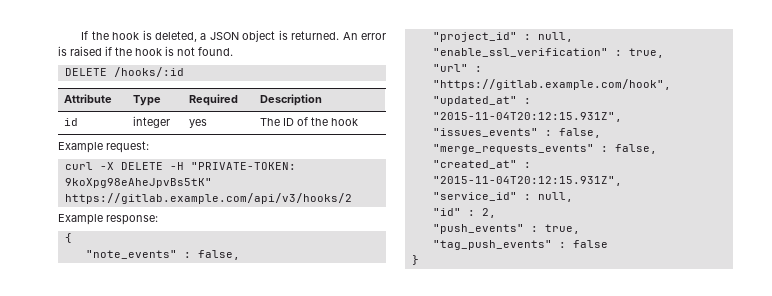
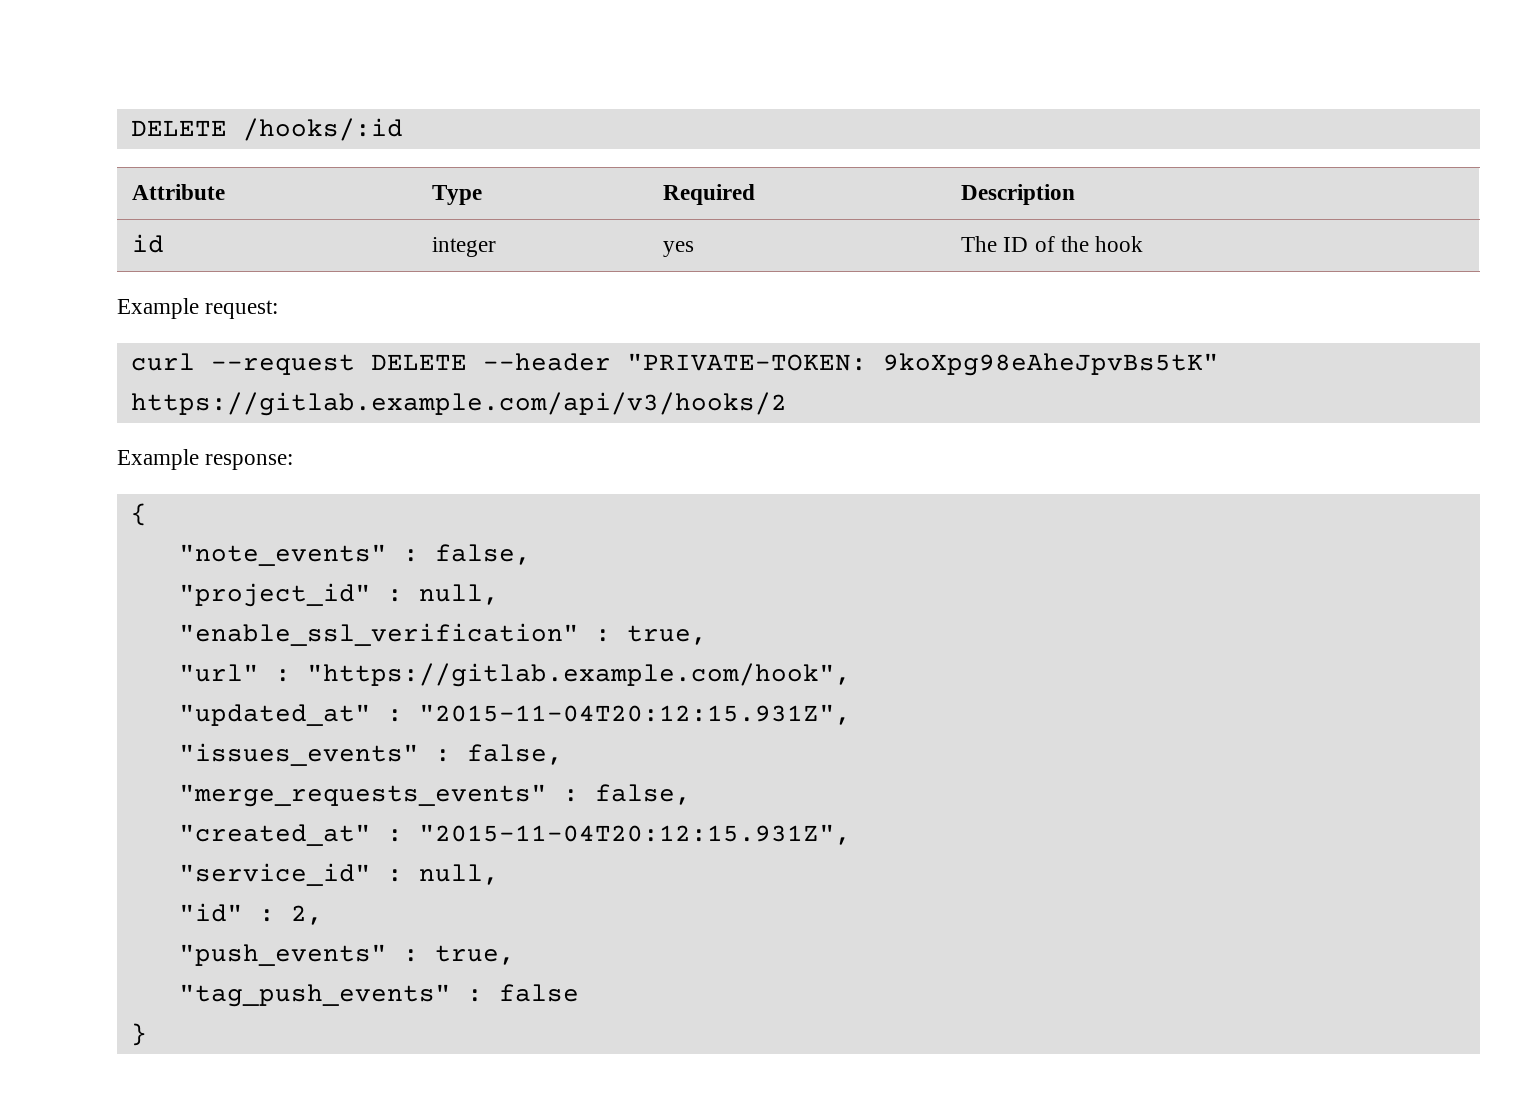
[81,30,386,42] [58,46,233,56] If the hook is deleted, a JSON object is returned. An error is raised if the hook is not found. // -> (130, 128) none
[99,162,184,170] -X DELETE -H -> [210,353,611,375] --request DELETE --header

